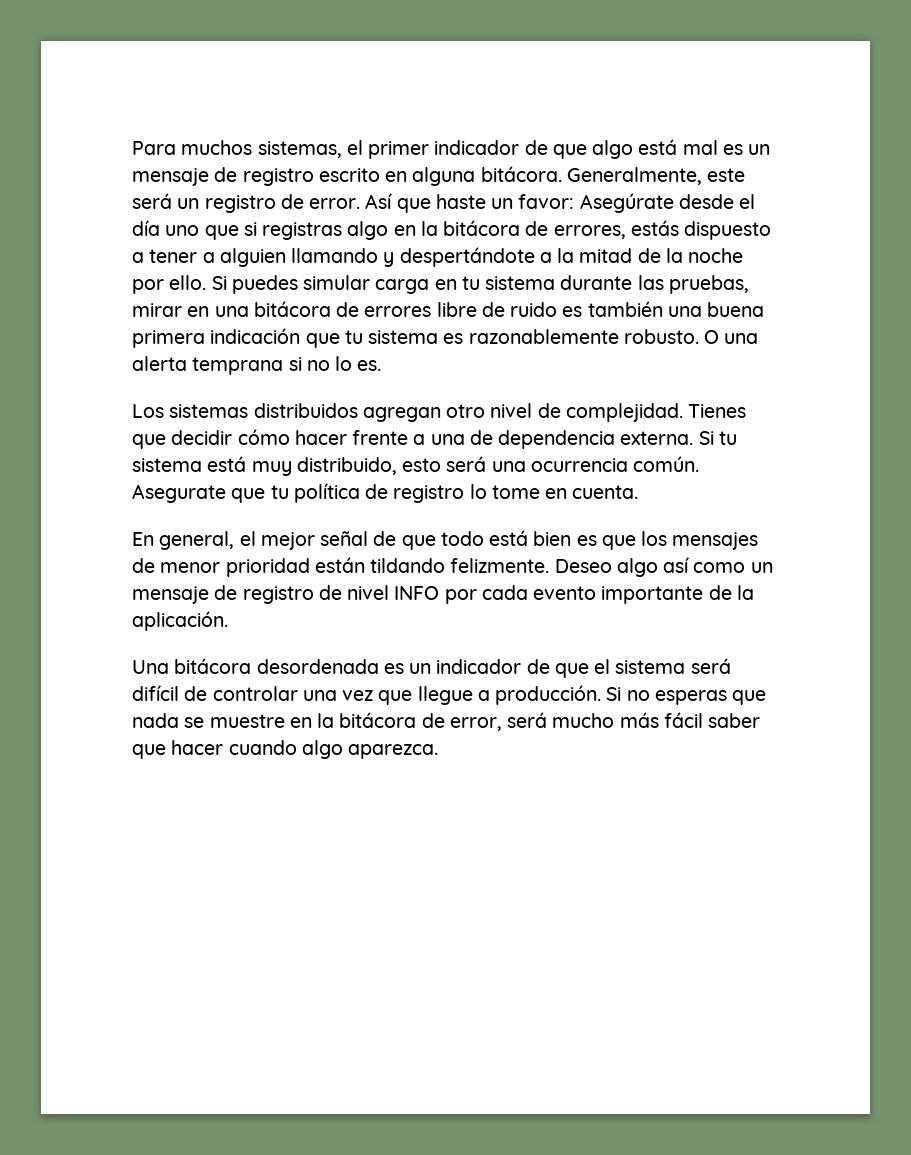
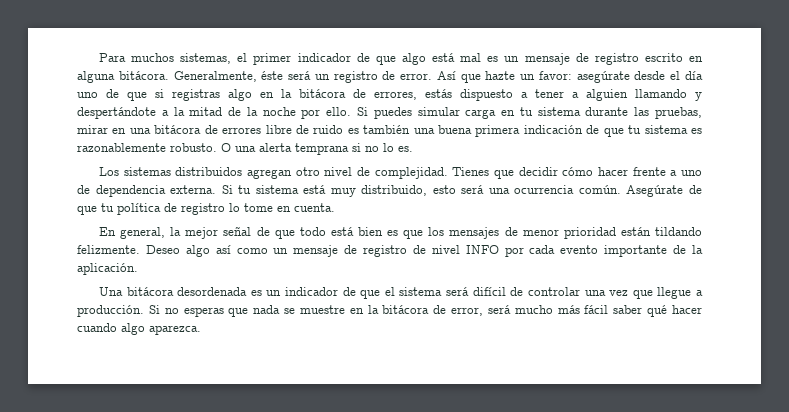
[707,168,746,182] este -> [261,71,284,80] éste
[435,194,486,209] haste -> [485,71,516,80] hazte
[579,193,674,213] Asegúrate -> [576,71,630,83] asegúrate
(200, 230) none -> [106,89,119,98] de
(301, 336) none -> [586,125,600,134] de
[430,434,465,445] una -> [681,170,702,176] uno
[132,484,226,503] Asegurate -> [626,185,703,197] Asegúrate de
[239,531,256,546] el -> [170,227,182,236] la
[132,744,166,759] que -> [647,305,668,317] qué

